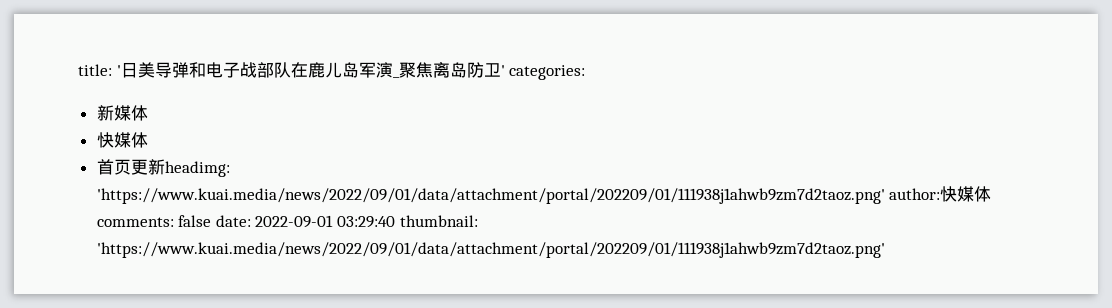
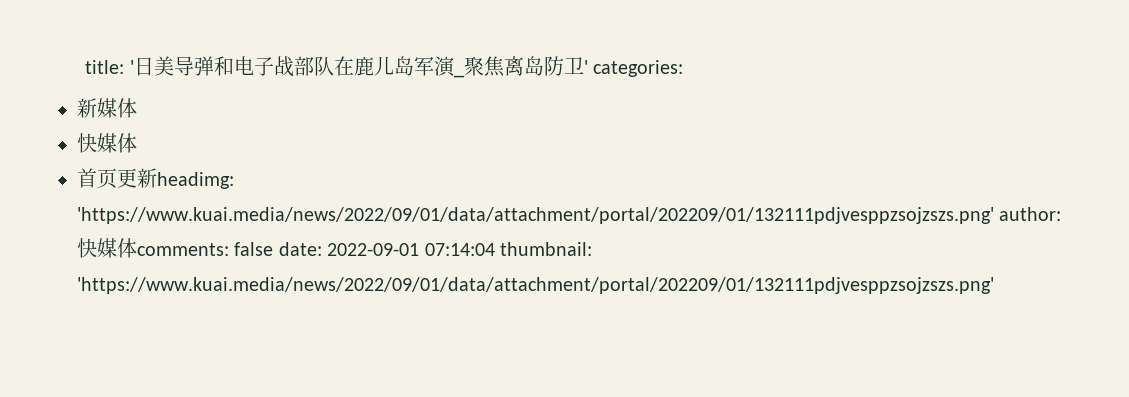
[96,188,885,204] 'https://www.kuai.media/news/2022/09/01/data/attachment/portal/202209/01/111938j1ahwb9zm7d2taoz.png' -> [77,207,994,224] 'https://www.kuai.media/news/2022/09/01/data/attachment/portal/202209/01/132111pdjvesppzsojzszs.png'
[337,215,478,228] [96,242,885,258] 03:29:40 thumbnail: 'https://www.kuai.media/news/2022/09/01/data/attachment/portal/202209/01/111938j1ahwb9zm7d2taoz.png' -> [424,242,592,256] [77,277,994,294] 07:14:04 thumbnail: 'https://www.kuai.media/news/2022/09/01/data/attachment/portal/202209/01/132111pdjvesppzsojzszs.png'

